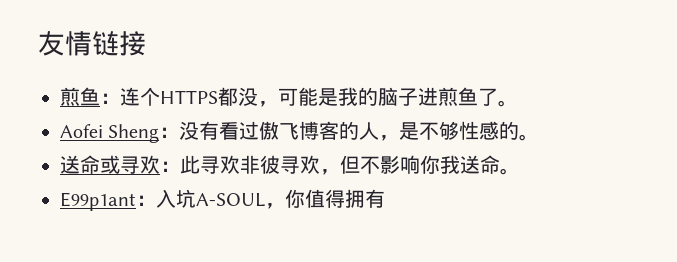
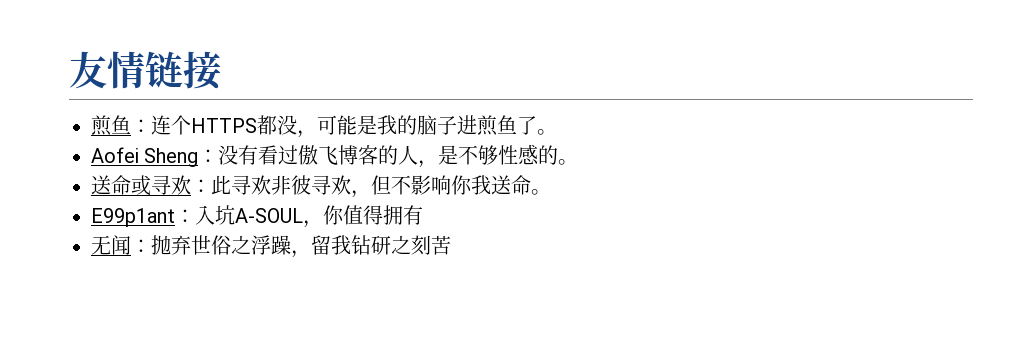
(385, 198) none -> [91,235,451,258] // 无闻：抛弃世俗之浮躁，留我钻研之刻苦

